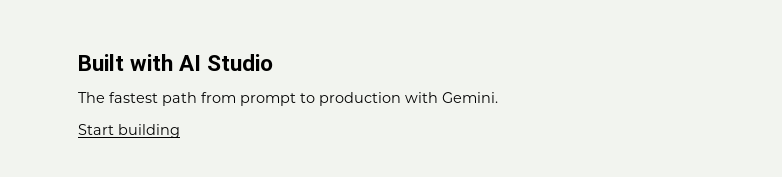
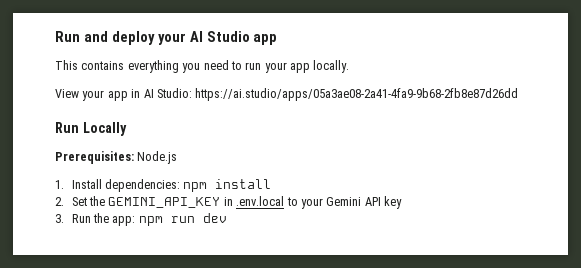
[78,54,274,71] [78,92,498,106] [78,124,180,138] Built with AI Studio // The fastest path from prompt to production with Gemini. // Start building -> [55,31,278,45] [55,60,350,73] [55,88,519,101] [55,122,127,136] [55,151,178,164] [55,179,272,192] [55,196,403,209] [55,213,227,226] Run and deploy your AI Studio app // This contains everything you need to run your app locally. // View your app in AI Studio: https://ai.studio/apps/05a3ae08-2a41-4fa9-9b68-2fb8e87d26dd // Run Locally // Prerequisites: Node.js // 1. Install dependencies: npm install // 2. Set the GEMINI_API_KEY in .env.local to your Gemini API key // 3. Run the app: npm run dev

